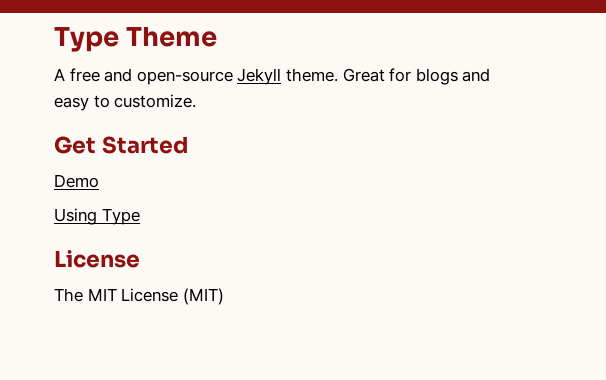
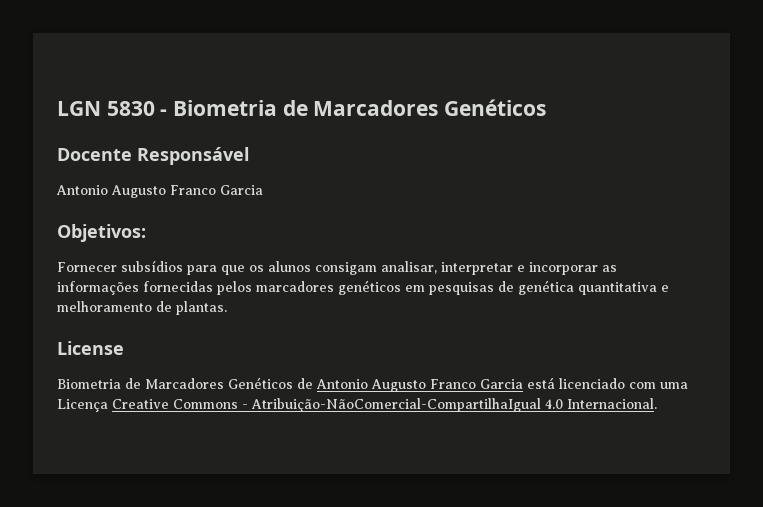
[54,27,218,52] [54,68,491,85] [54,94,197,111] [54,136,188,154] [54,174,99,188] [54,208,140,225] [54,250,140,268] [54,288,224,305] Type Theme // A free and open-source Jekyll theme. Great for blogs and easy to customize. // Get Started // Demo // Using Type // License // The MIT License (MIT) -> [57,99,547,116] [57,147,249,165] [56,185,263,198] [57,224,146,242] [57,260,617,275] [57,280,669,295] [57,301,227,315] [57,341,124,355] [57,377,688,392] [57,398,657,412] LGN 5830 - Biometria de Marcadores Genéticos // Docente Responsável // Antonio Augusto Franco Garcia // Objetivos: // Fornecer subsídios para que os alunos consigam analisar, interpretar e incorporar as informações fornecidas pelos marcadores genéticos em pesquisas de genética quantitativa e melhoramento de plantas. // License // Biometria de Marcadores Genéticos de Antonio Augusto Franco Garcia está licenciado com uma Licença Creative Commons - Atribuição-NãoComercial-CompartilhaIgual 4.0 Internacional.

